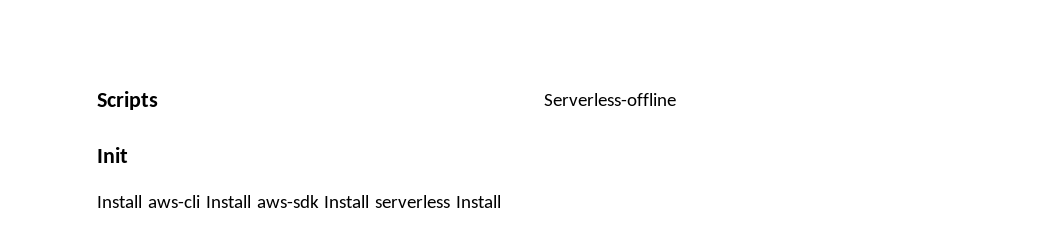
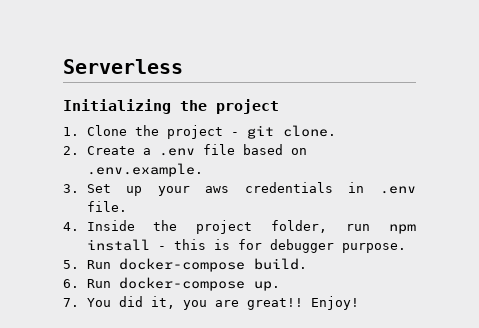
[97,91,158,110] [97,147,128,163] [97,195,501,208] [544,93,676,106] Scripts // Init // Install aws-cli Install aws-sdk Install serverless Install Serverless-offline -> [63,59,183,74] [63,99,279,114] [63,125,336,139] [63,144,307,156] [86,163,203,177] [63,182,417,196] [86,201,127,212] [63,220,416,234] [86,239,406,253] [63,258,307,272] [63,277,280,291] [63,296,359,310] Serverless // Initializing the project // 1. Clone the project - git clone. // 2. Create a .env file based on .env.example. // 3. Set up your aws credentials in .env file. // 4. Inside the project folder, run npm install - this is for debugger purpose. // 5. Run docker-compose build. // 6. Run docker-compose up. // 7. You did it, you are great!! Enjoy!

